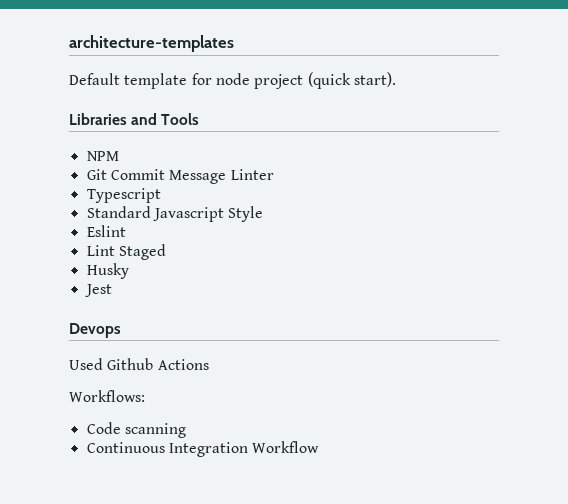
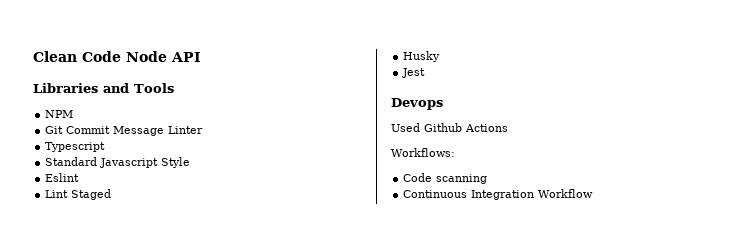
[69,35,234,52] [69,72,396,89] architecture-templates // Default template for node project (quick start). -> [33,51,201,62] Clean Code Node API

